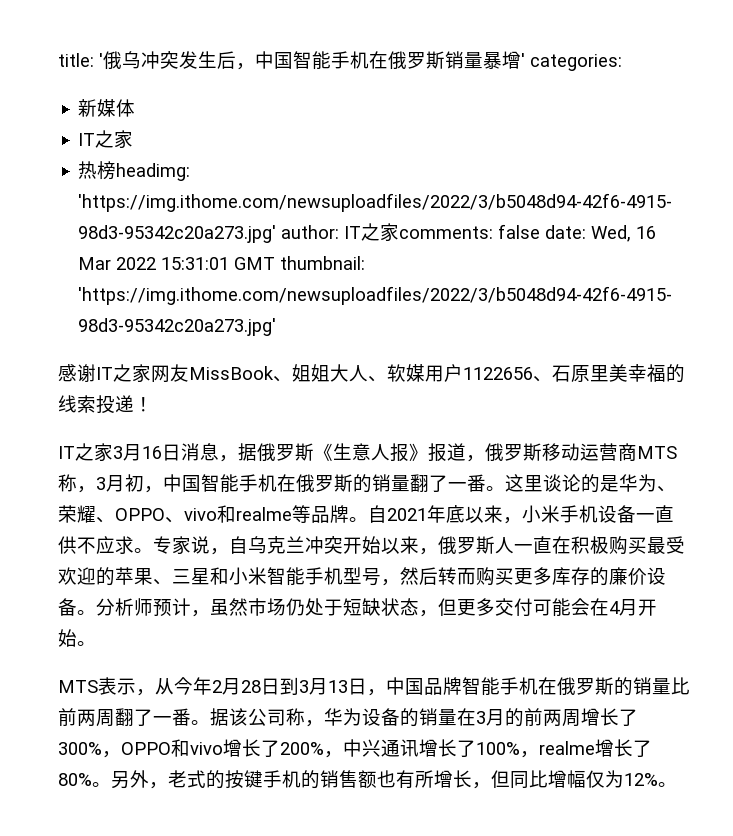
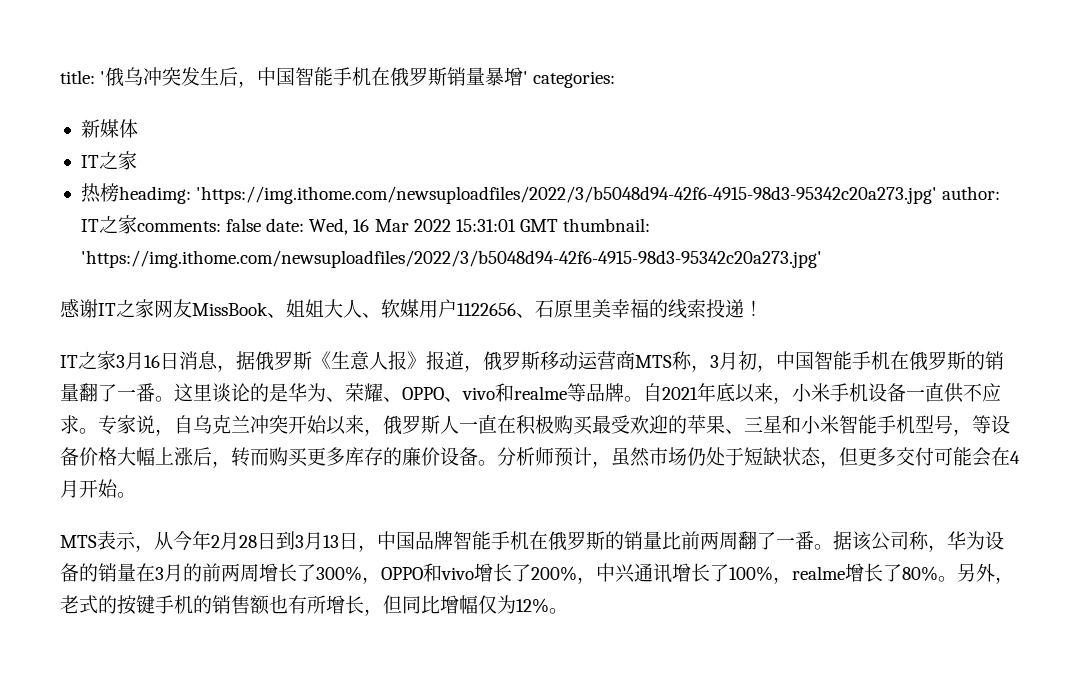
[400,567,438,585] 然后 -> [972,415,1010,434] [60,447,231,468] 等设备价格大幅上涨后，

